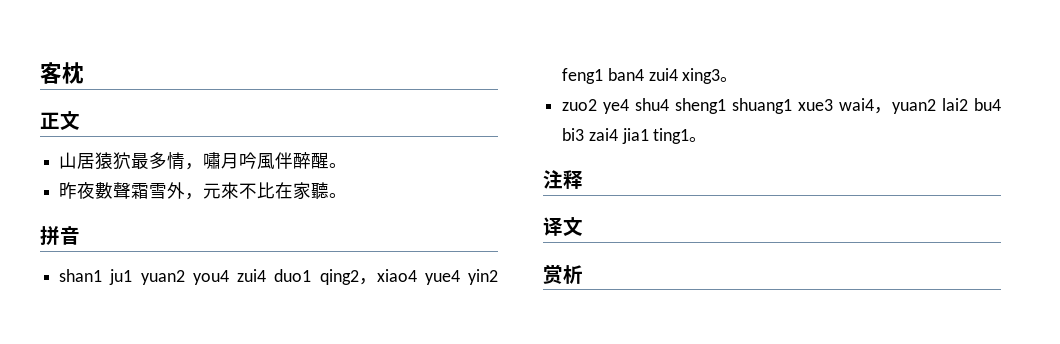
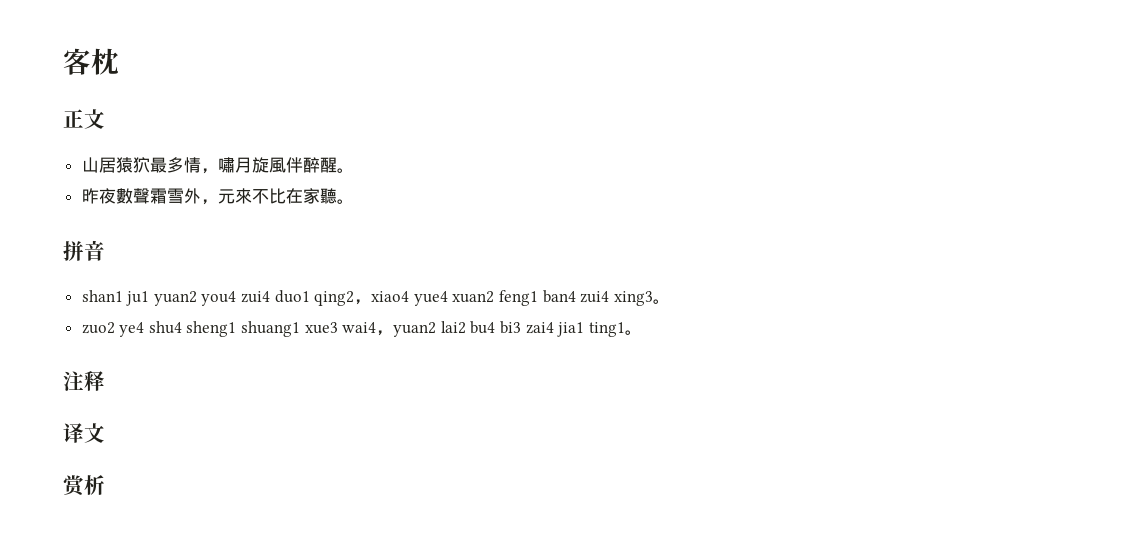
[239,152,258,169] 吟 -> [251,157,269,173] 旋
[468,269,498,285] yin2 -> [452,291,495,303] xuan2

